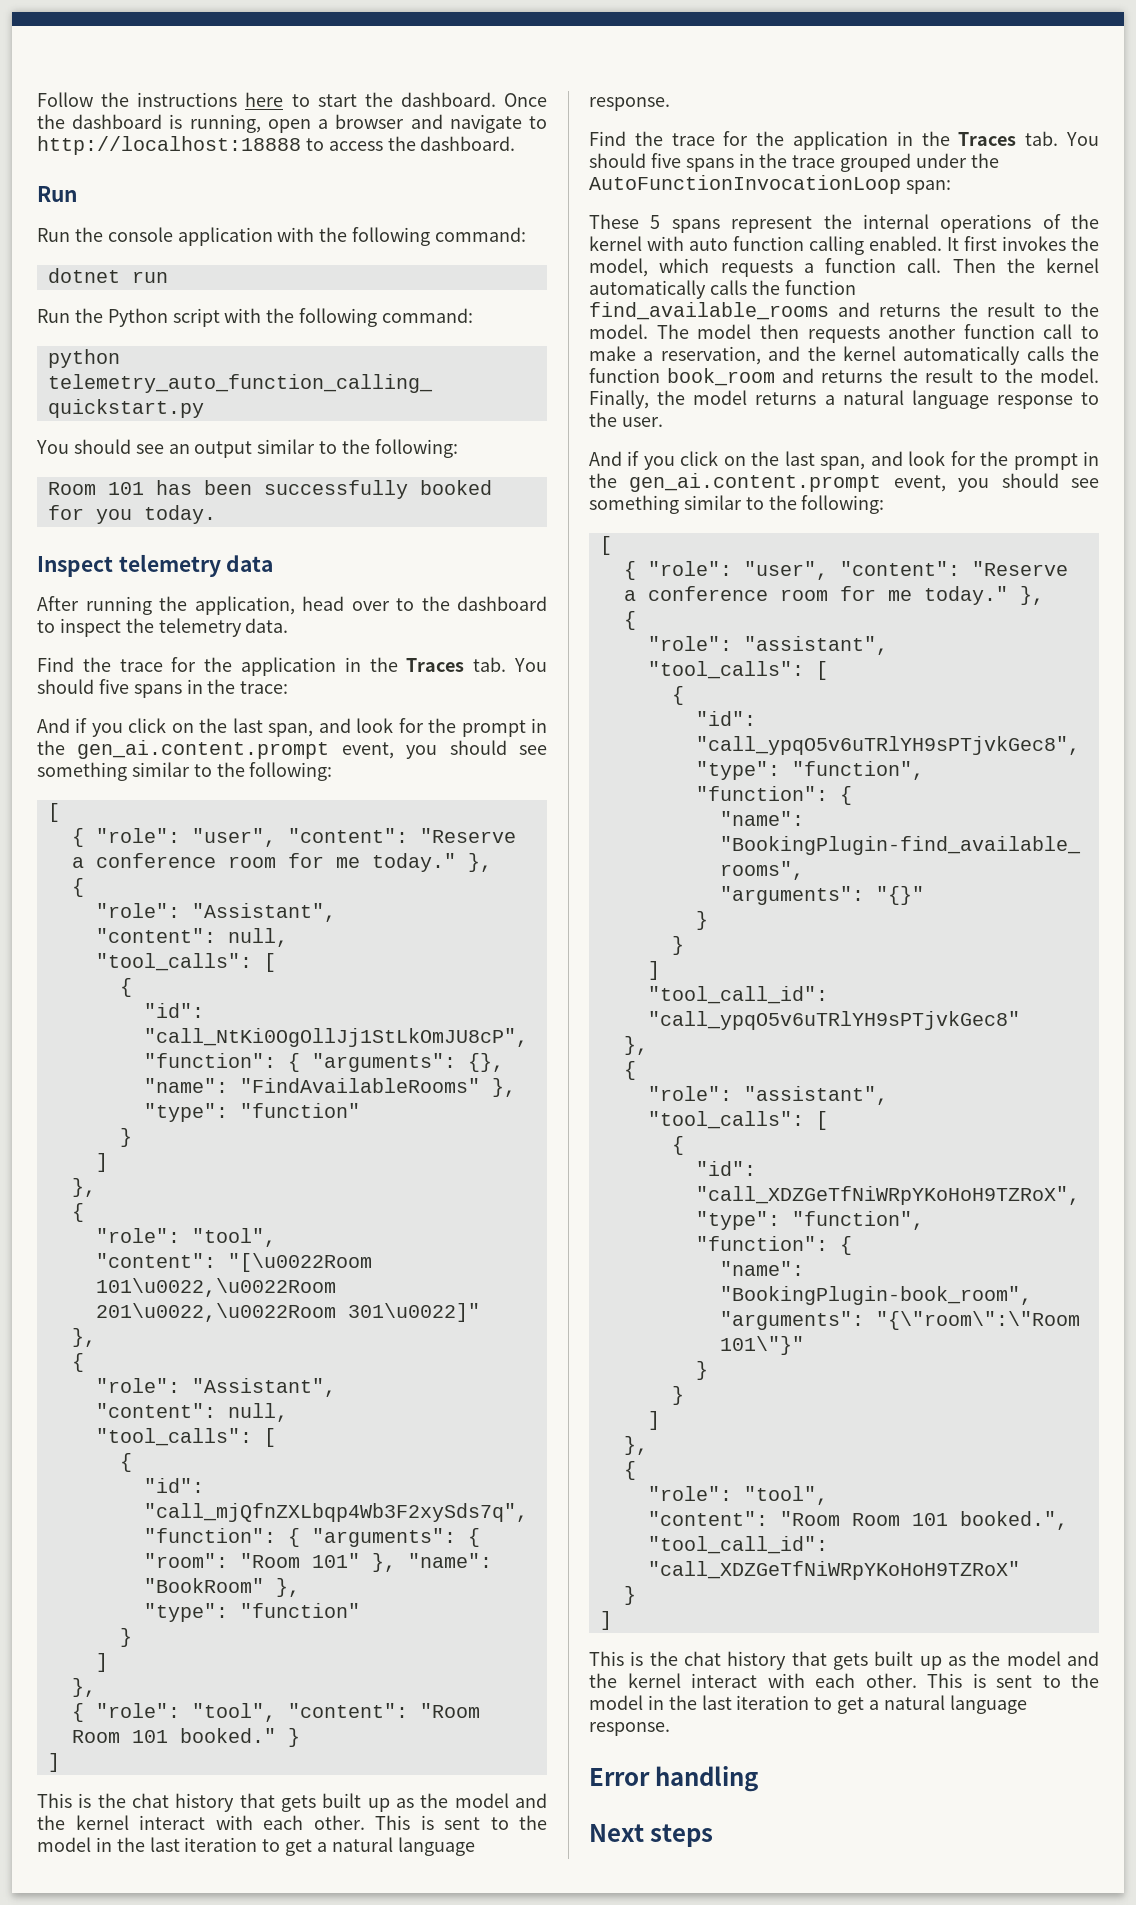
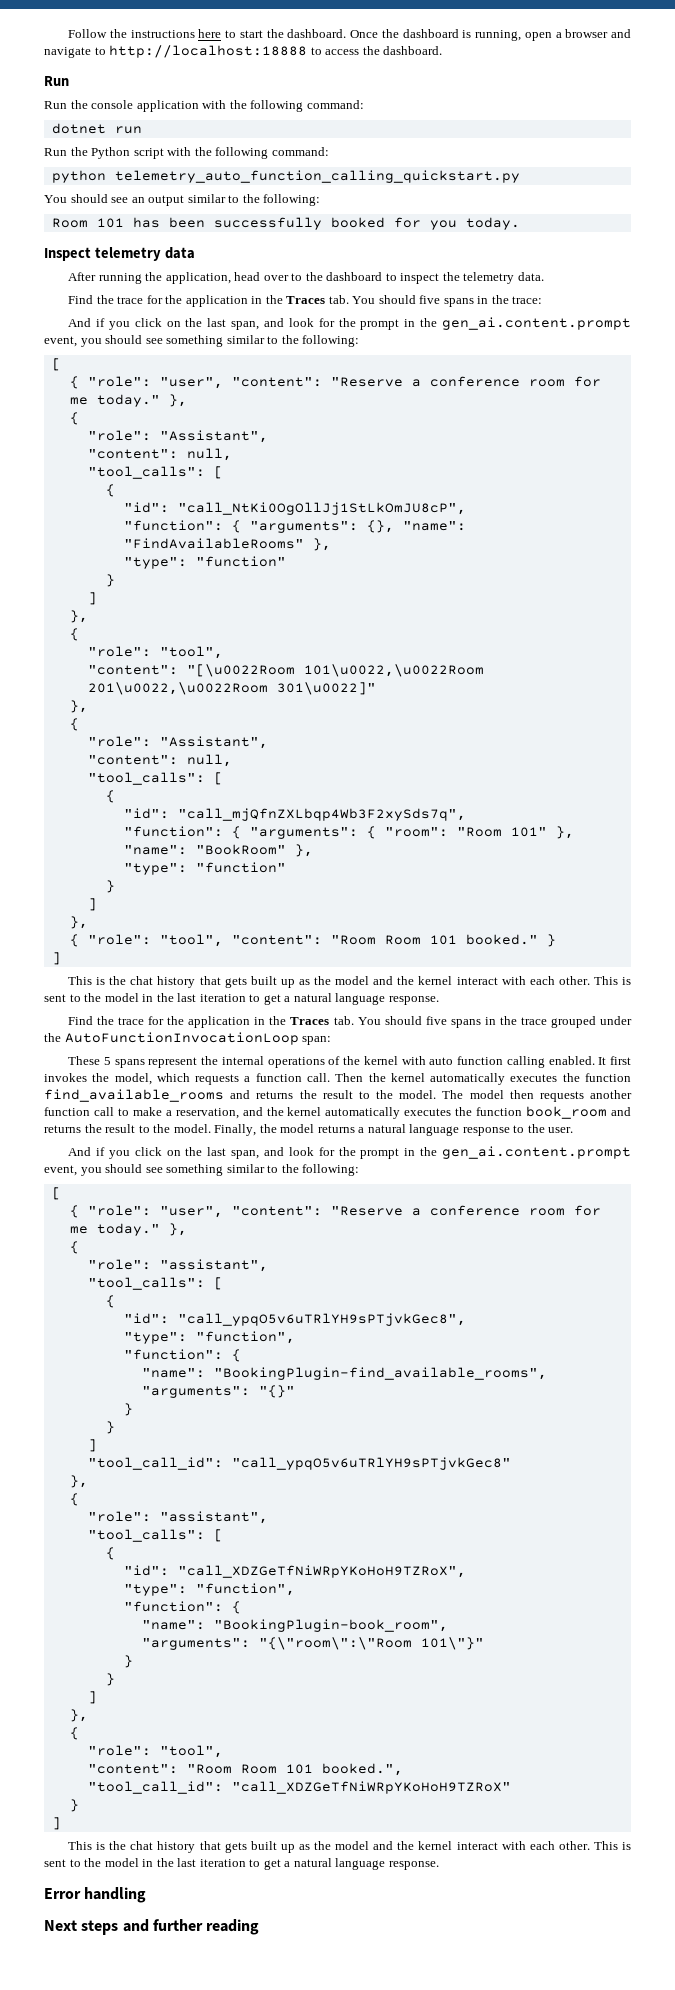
[709,280,747,295] calls -> [510,1074,558,1082] executes
[1026,346,1064,361] calls -> [404,1108,452,1116] executes
(714, 1835) none -> [122,1919,260,1935] and further reading

